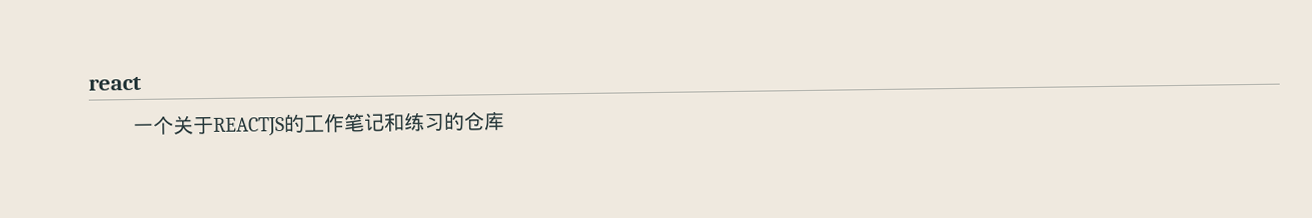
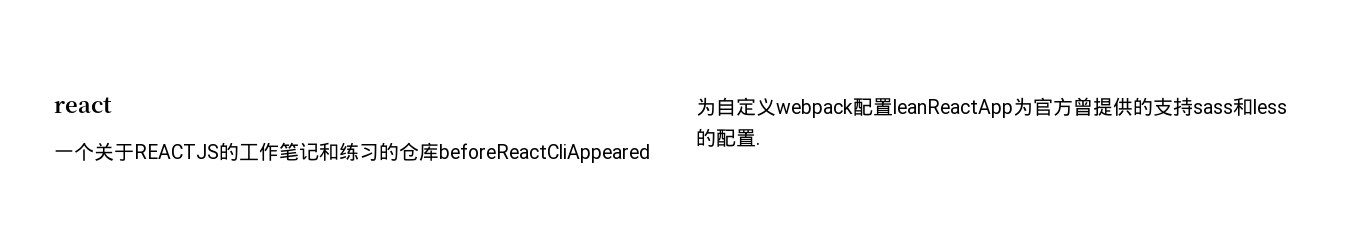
(506, 121) none -> [439,143,650,163] [696,97,1287,118] [696,128,760,147] beforeReactCliAppeared为自定义webpack配置leanReactApp为官方曾提供的支持sass和less的配置.

